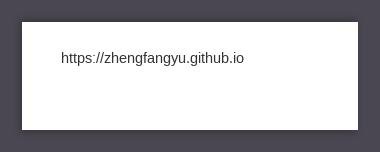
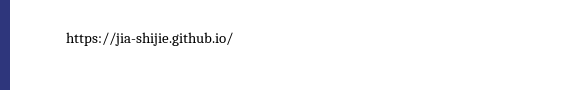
[61,52,244,66] https://zhengfangyu.github.io -> [66,32,233,46] https://jia-shijie.github.io/

